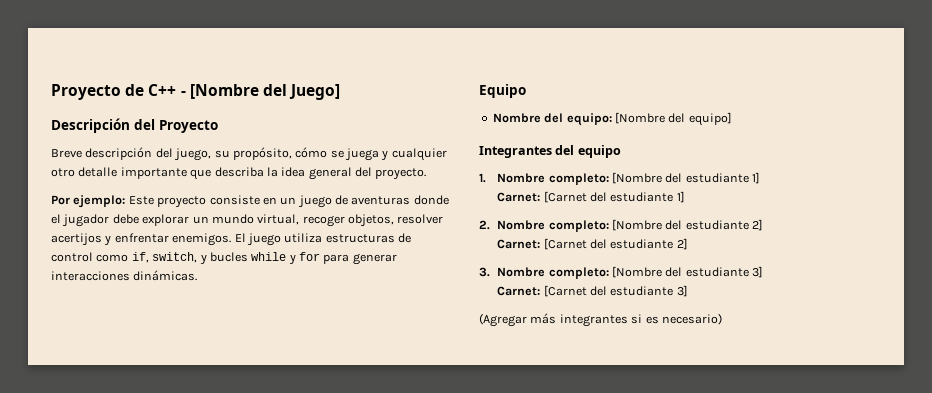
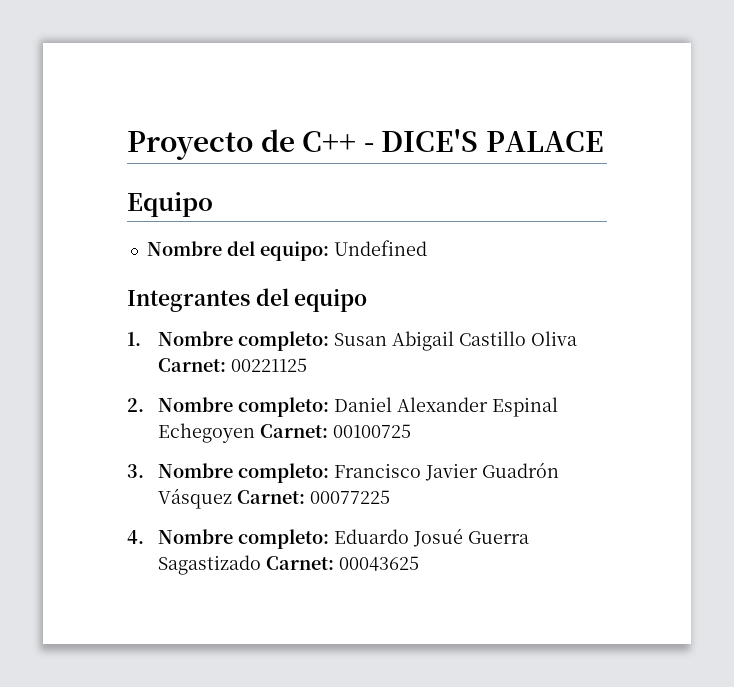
[189,84,341,100] [51,118,218,133] [51,147,447,161] [51,167,427,180] [51,195,449,208] [51,214,444,227] [51,233,411,246] [51,252,397,265] [51,270,198,281] [Nombre del Juego] // Descripción del Proyecto // Breve descripción del juego, su propósito, cómo se juega y cualquier otro detalle importante que describa la idea general del proyecto. // Por ejemplo: Este proyecto consiste en un juego de aventuras donde el jugador debe explorar un mundo virtual, recoger objetos, resolver acertijos y enfrentar enemigos. El juego utiliza estructuras de control como if, switch, y bucles while y for para generar interacciones dinámicas. -> [381,129,604,152] DICE'S PALACE
[614,112,732,126] [Nombre del equipo] -> [333,240,427,256] Undefined
[612,172,761,184] [497,191,685,203] [479,219,764,232] [497,238,688,250] [479,266,764,279] [497,285,688,297] [479,313,722,327] [Nombre del estudiante 1] // Carnet: [Carnet del estudiante 1] // 2. Nombre completo: [Nombre del estudiante 2] // Carnet: [Carnet del estudiante 2] // 3. Nombre completo: [Nombre del estudiante 3] // Carnet: [Carnet del estudiante 3] // (Agregar más integrantes si es necesario) -> [334,331,578,351] [158,358,308,372] [127,397,559,417] [158,423,412,443] [127,462,560,483] [158,488,391,509] [127,528,530,549] [158,555,420,575] Susan Abigail Castillo Oliva Carnet: 00221125 // 2. Nombre completo: Daniel Alexander Espinal Echegoyen Carnet: 00100725 // 3. Nombre completo: Francisco Javier Guadrón Vásquez Carnet: 00077225 // 4. Nombre completo: Eduardo Josué Guerra Sagastizado Carnet: 00043625

